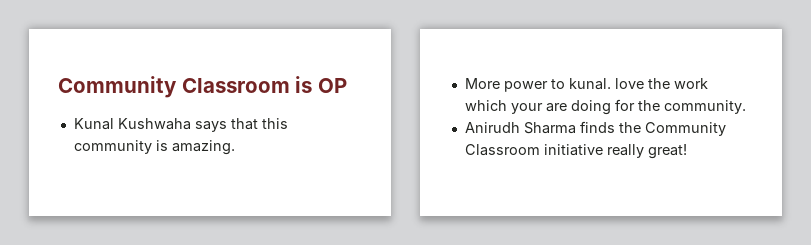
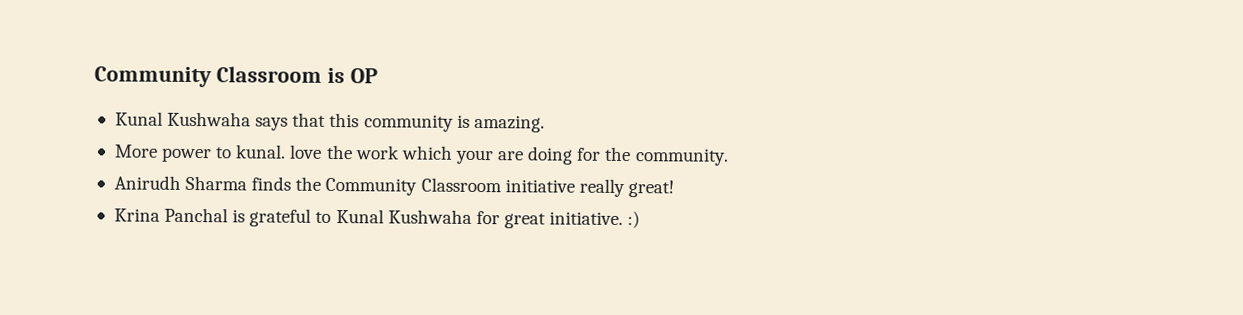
(687, 151) none -> [113,207,641,229] // Krina Panchal is grateful to Kunal Kushwaha for great initiative. :)

